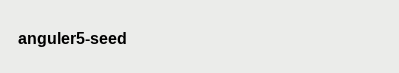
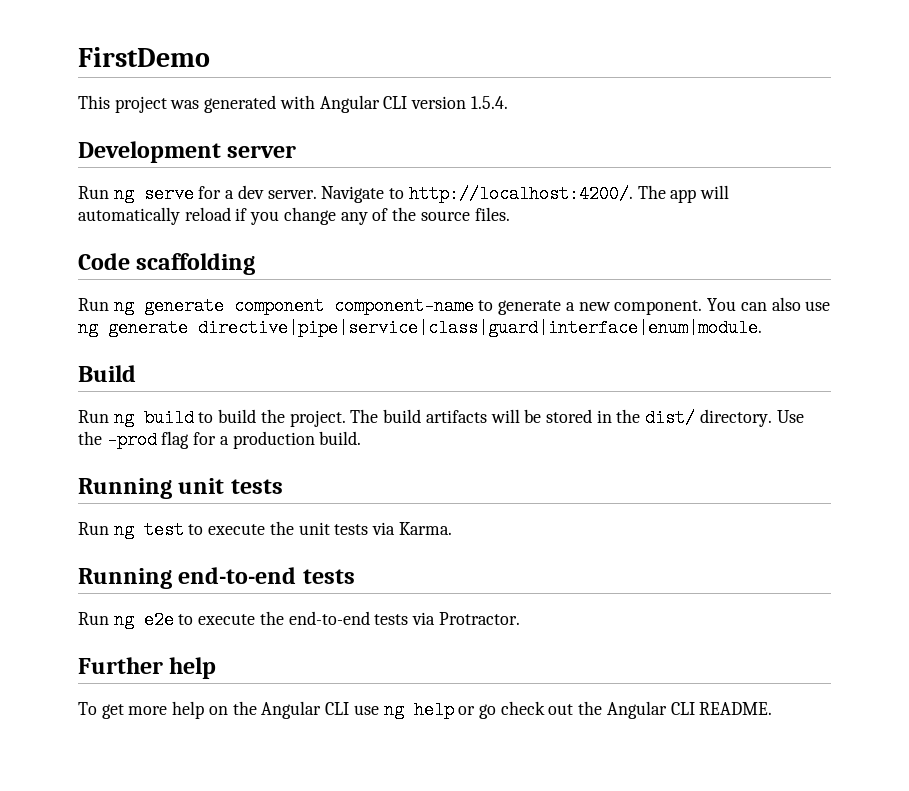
[18,32,127,47] anguler5-seed -> [78,47,210,67] [78,95,508,113] [78,141,297,163] [78,185,729,203] [78,207,510,225] [78,253,256,275] [78,297,831,315] [78,319,762,337] [78,365,136,382] [78,409,804,427] [78,431,362,449] [78,478,283,499] [78,521,452,539] [78,567,355,589] [78,611,520,629] [78,657,217,679] [78,701,773,719] FirstDemo // This project was generated with Angular CLI version 1.5.4. // Development server // Run ng serve for a dev server. Navigate to http://localhost:4200/. The app will automatically reload if you change any of the source files. // Code scaffolding // Run ng generate component component-name to generate a new component. You can also use ng generate directive|pipe|service|class|guard|interface|enum|module. // Build // Run ng build to build the project. The build artifacts will be stored in the dist/ directory. Use the -prod flag for a production build. // Running unit tests // Run ng test to execute the unit tests via Karma. // Running end-to-end tests // Run ng e2e to execute the end-to-end tests via Protractor. // Further help // To get more help on the Angular CLI use ng help or go check out the Angular CLI README.

